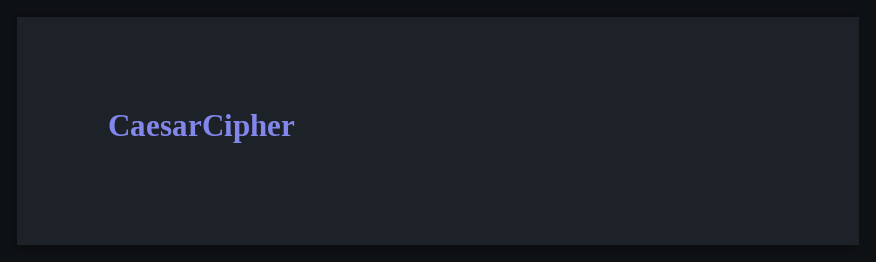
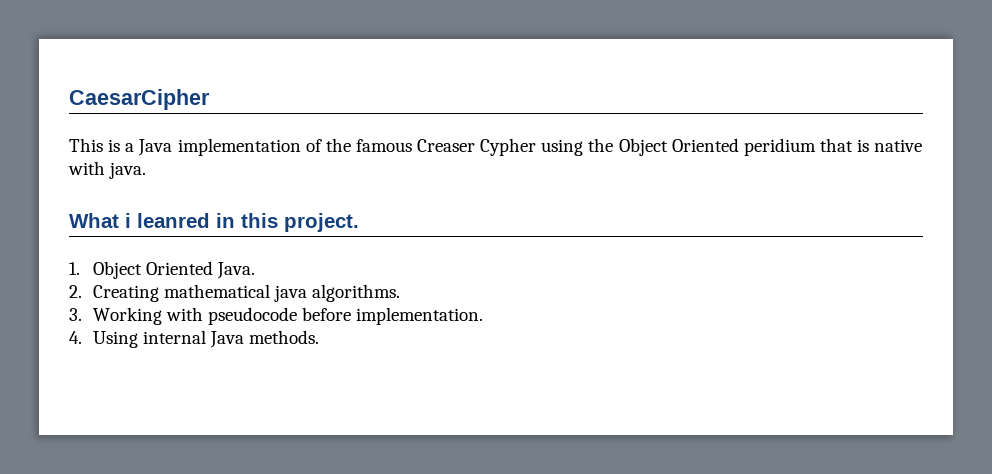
(295, 128) none -> [69,138,923,156] [68,161,147,179] [69,213,359,232] [69,261,256,279] [69,284,401,302] [69,307,484,325] [69,330,320,348] // This is a Java implementation of the famous Creaser Cypher using the Object Oriented peridium that is native with java. // What i leanred in this project. // 1. Object Oriented Java. // 2. Creating mathematical java algorithms. // 3. Working with pseudocode before implementation. // 4. Using internal Java methods.

